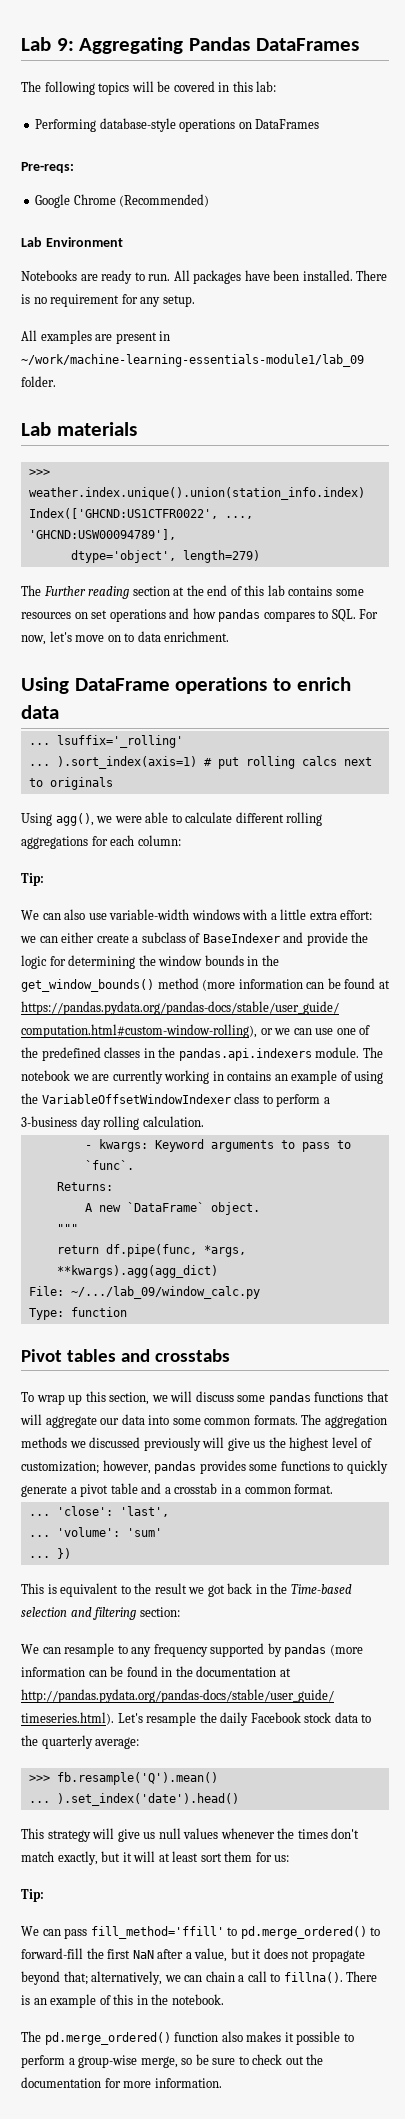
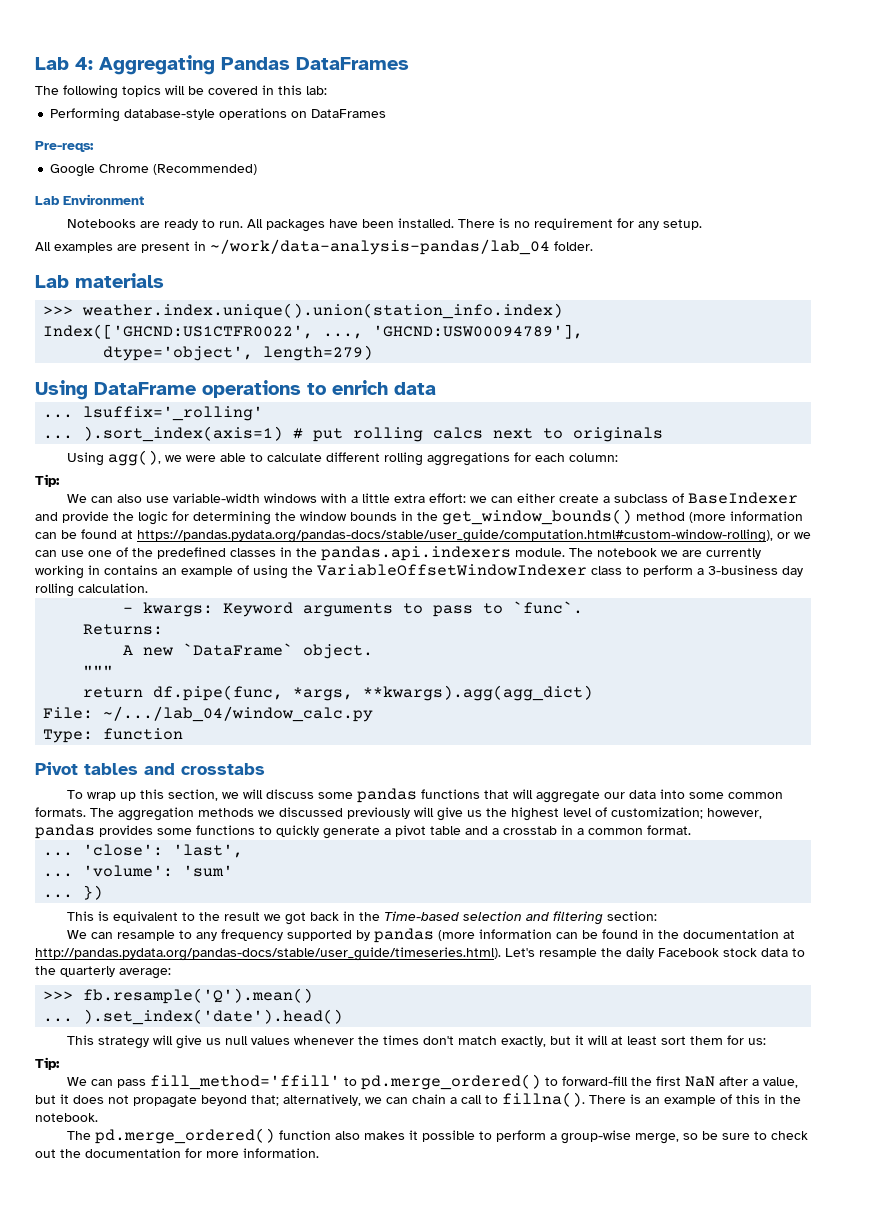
[21,37,74,51] Lab 9: -> [35,57,93,70] Lab 4:
[21,354,364,367] ~/work/machine-learning-essentials-module1/lab_09 -> [210,239,550,255] ~/work/data-analysis-pandas/lab_04
[21,585,364,599] [21,608,379,622] [21,631,230,645] // The Further reading section at the end of this lab contains some resources on set operations and how pandas compares to SQL. For now, let's move on to data enrichment. -> (374, 353) none
[70,1286,260,1299] ~/.../lab_09/window_calc.py -> [103,706,374,722] ~/.../lab_04/window_calc.py

